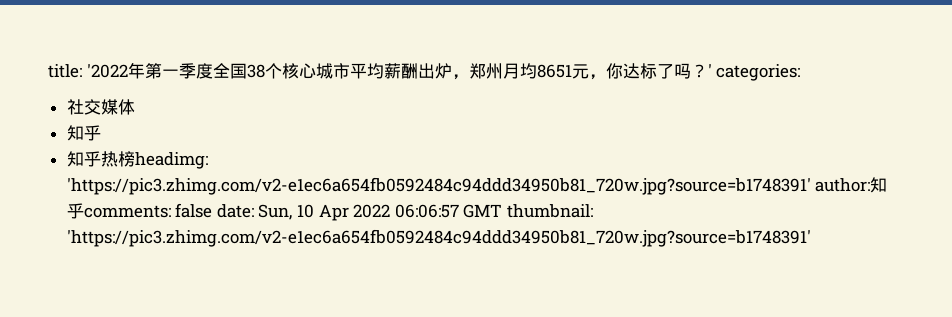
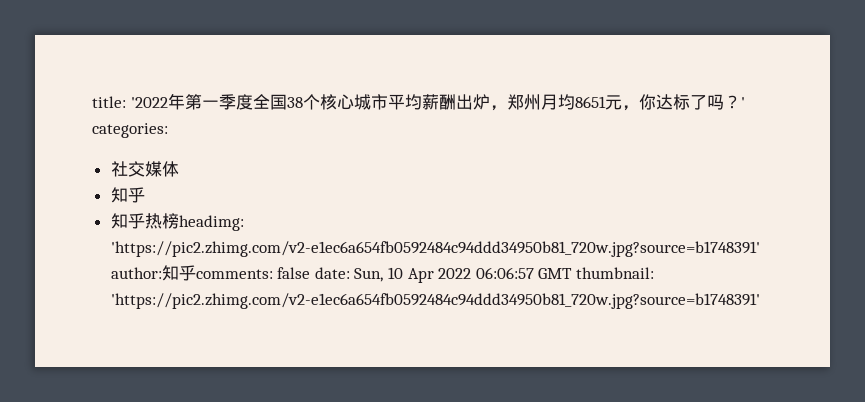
[66,177,811,195] 'https://pic3.zhimg.com/v2-e1ec6a654fb0592484c94ddd34950b81_720w.jpg?source=b1748391' -> [110,241,760,257] 'https://pic2.zhimg.com/v2-e1ec6a654fb0592484c94ddd34950b81_720w.jpg?source=b1748391'
[66,229,811,247] 'https://pic3.zhimg.com/v2-e1ec6a654fb0592484c94ddd34950b81_720w.jpg?source=b1748391' -> [110,293,760,309] 'https://pic2.zhimg.com/v2-e1ec6a654fb0592484c94ddd34950b81_720w.jpg?source=b1748391'

